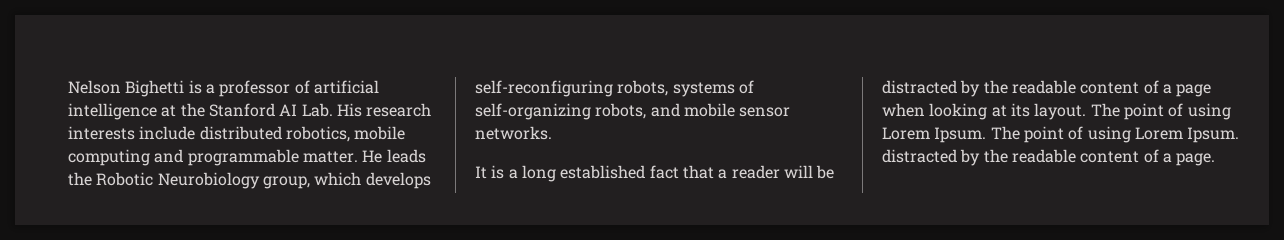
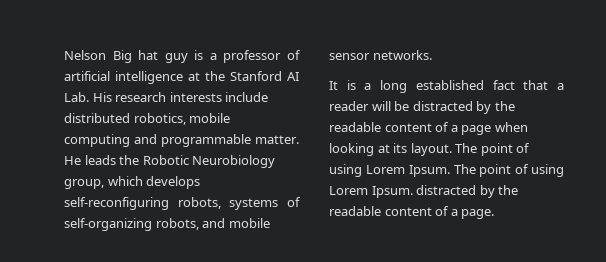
[125,80,185,97] Bighetti -> [112,50,188,63] Big hat guy

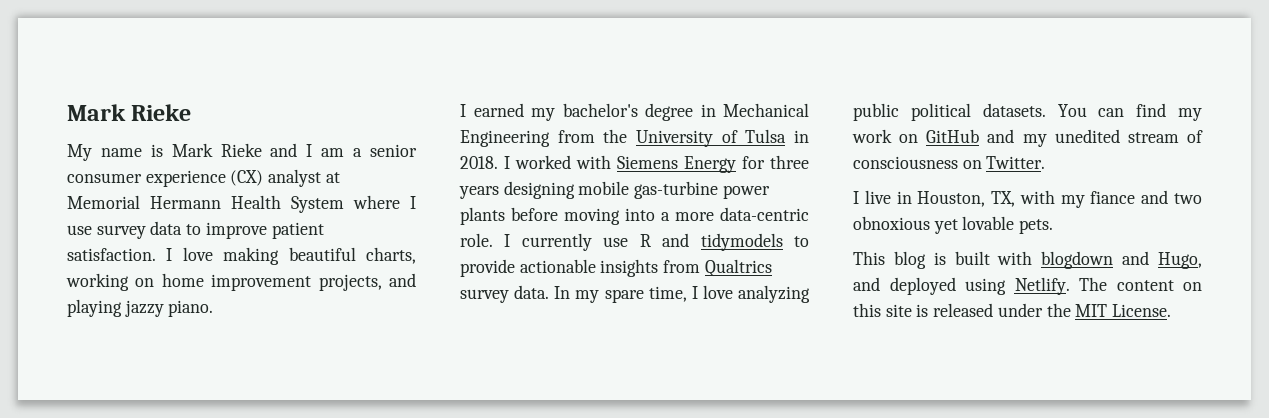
[64,50,301,63] [64,71,299,84] [64,92,269,102] [64,113,231,125] [64,134,299,147] [64,155,276,168] [64,176,201,189] [64,197,301,210] [64,218,270,231] [329,50,432,60] [329,80,564,93] [329,101,515,114] [329,122,528,135] [329,143,531,156] [329,164,564,177] [329,185,519,198] [329,206,495,219] Nelson Big hat guy is a professor of artificial intelligence at the Stanford AI Lab. His research interests include distributed robotics, mobile computing and programmable matter. He leads the Robotic Neurobiology group, which develops self-reconfiguring robots, systems of self-organizing robots, and mobile sensor networks. // It is a long established fact that a reader will be distracted by the readable content of a page when looking at its layout. The point of using Lorem Ipsum. The point of using Lorem Ipsum. distracted by the readable content of a page. -> [67,104,192,121] [67,143,417,161] [67,169,340,187] [67,195,416,213] [67,221,324,239] [67,247,416,265] [66,273,416,291] [67,299,214,317] [460,103,809,121] [460,129,809,147] [460,155,809,173] [459,181,770,199] [460,207,809,225] [460,233,809,251] [460,259,772,277] [460,285,810,303] [853,103,1202,121] [852,129,1203,147] [853,156,1046,169] [853,190,1202,208] [853,216,1054,234] [853,251,1202,269] [853,277,1202,295] [853,303,1172,317] Mark Rieke // My name is Mark Rieke and I am a senior consumer experience (CX) analyst at Memorial Hermann Health System where I use survey data to improve patient satisfaction. I love making beautiful charts, working on home improvement projects, and playing jazzy piano. // I earned my bachelor's degree in Mechanical Engineering from the University of Tulsa in 2018. I worked with Siemens Energy for three years designing mobile gas-turbine power plants before moving into a more data-centric role. I currently use R and tidymodels to provide actionable insights from Qualtrics survey data. In my spare time, I love analyzing public political datasets. You can find my work on GitHub and my unedited stream of consciousness on Twitter. // I live in Houston, TX, with my fiance and two obnoxious yet lovable pets. // This blog is built with blogdown and Hugo, and deployed using Netlify. The content on this site is released under the MIT License.

